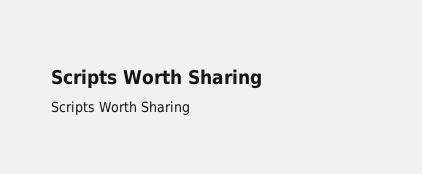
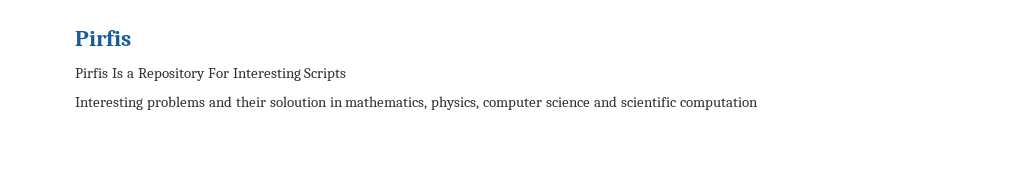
[51,69,262,89] [51,101,190,115] Scripts Worth Sharing // Scripts Worth Sharing -> [75,30,131,46] [75,68,347,81] [75,96,758,110] Pirfis // Pirfis Is a Repository For Interesting Scripts // Interesting problems and their soloution in mathematics, physics, computer science and scientific computation

